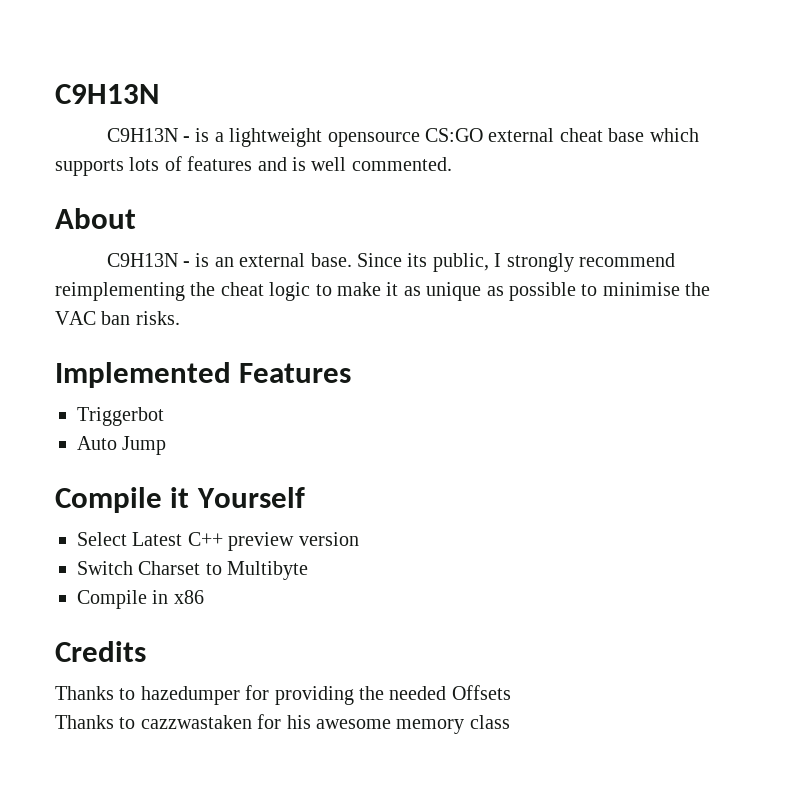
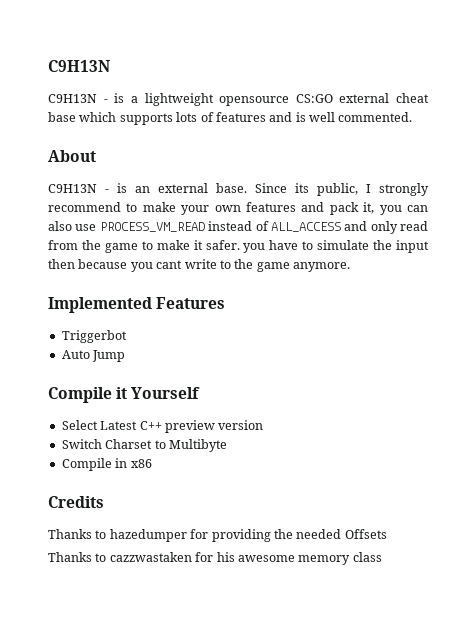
[55,282,711,301] [55,311,180,325] reimplementing the cheat logic to make it as unique as possible to minimise the VAC ban risks. -> [126,202,428,215] [48,221,428,234] [48,240,430,253] [48,259,350,272] to make your own features and pack it, you can also use PROCESS_VM_READ instead of ALL_ACCESS and only read from the game to make it safer. you have to simulate the input then because you cant write to the game anymore.

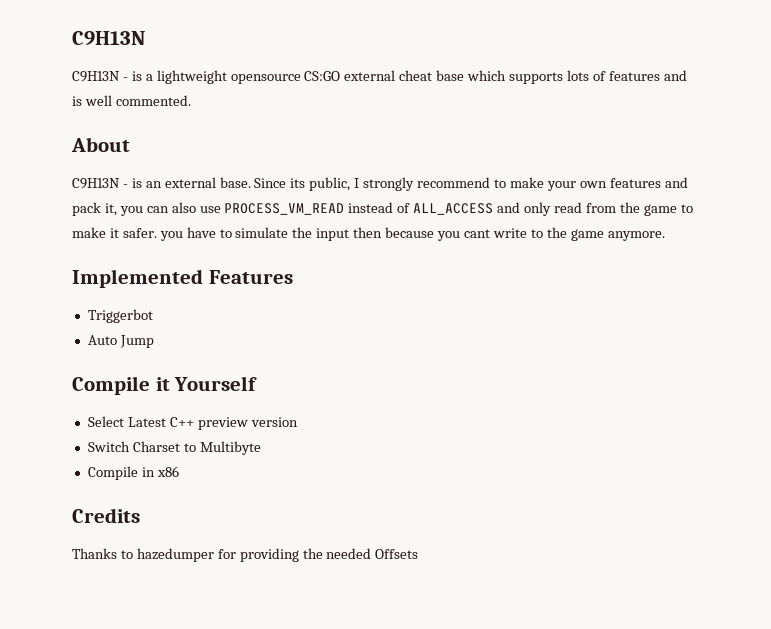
[48,552,382,565] // Thanks to cazzwastaken for his awesome memory class -> (419, 554) none

